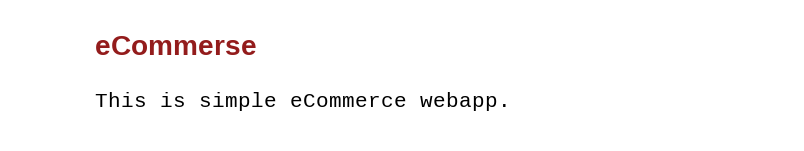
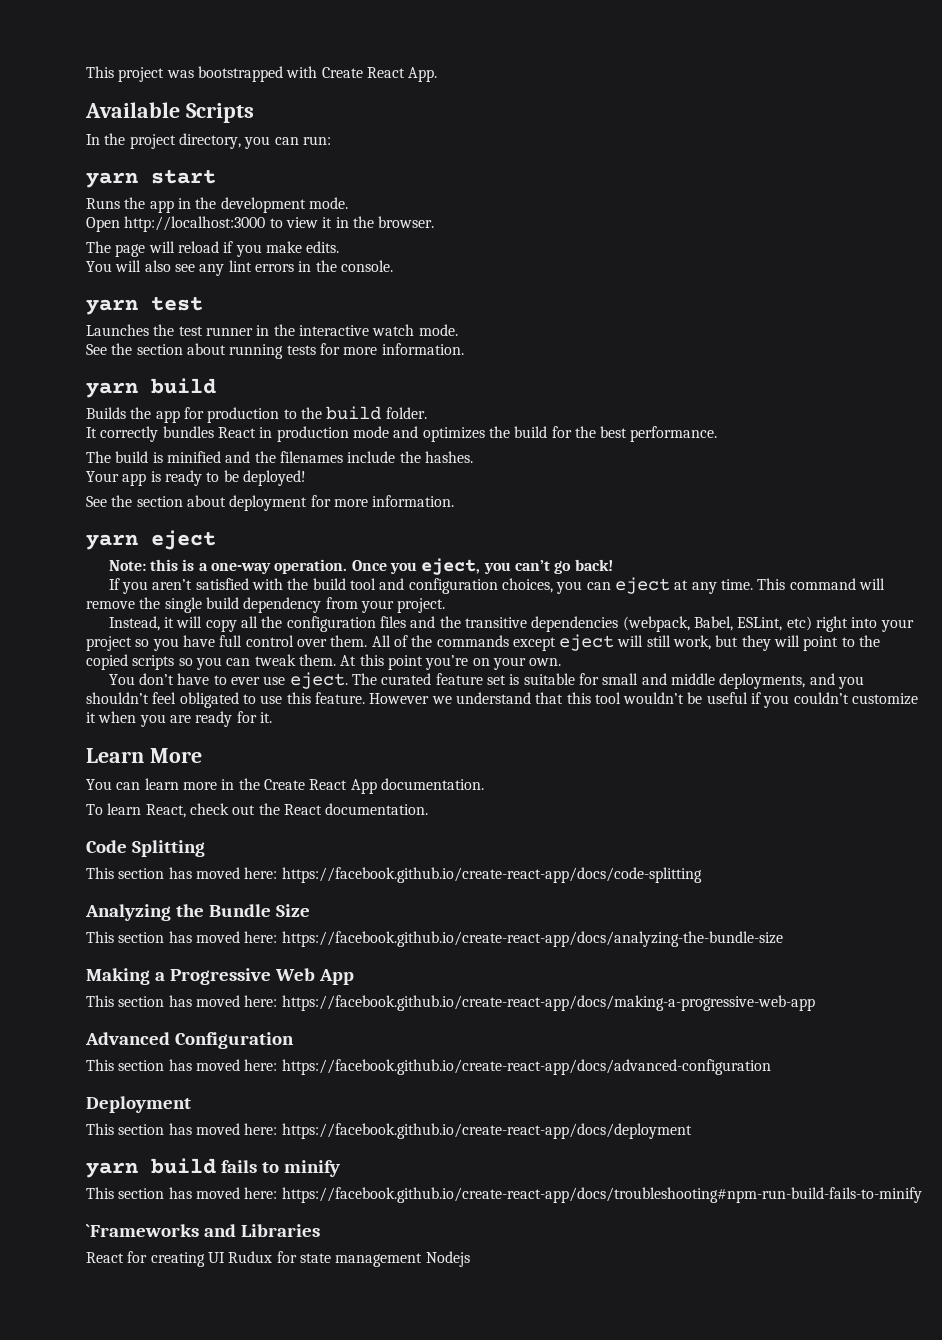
[95,36,257,55] [95,92,511,111] eCommerse // This is simple eCommerce webapp. -> [86,66,438,82] [85,102,254,123] [86,133,331,149] [86,170,216,188] [86,197,348,213] [86,216,435,232] [86,241,340,257] [86,260,393,276] [86,297,203,315] [86,324,458,336] [86,343,464,359] [86,378,216,398] [86,406,427,423] [86,426,718,442] [86,451,473,463] [86,470,306,486] [86,495,455,511] [86,530,216,550] [108,558,613,575] [108,577,885,594] [86,597,446,613] [108,616,914,632] [86,634,881,651] [86,654,562,670] [108,672,864,689] [86,692,919,708] [86,711,272,727] [86,748,202,763] [86,778,484,794] [86,803,429,818] [86,840,205,857] [86,867,702,883] [85,904,310,921] [86,931,783,947] [86,968,354,985] [86,995,815,1011] [85,1032,294,1049] [86,1059,771,1075] [86,1096,191,1113] [86,1123,692,1139] [86,1158,340,1178] [86,1187,922,1203] [86,1224,320,1237] [86,1251,470,1267] This project was bootstrapped with Create React App. // Available Scripts // In the project directory, you can run: // yarn start // Runs the app in the development mode. // Open http://localhost:3000 to view it in the browser. // The page will reload if you make edits. // You will also see any lint errors in the console. // yarn test // Launches the test runner in the interactive watch mode. // See the section about running tests for more information. // yarn build // Builds the app for production to the build folder. // It correctly bundles React in production mode and optimizes the build for the best performance. // The build is minified and the filenames include the hashes. // Your app is ready to be deployed! // See the section about deployment for more information. // yarn eject // Note: this is a one-way operation. Once you eject, you can’t go back! // If you aren’t satisfied with the build tool and configuration choices, you can eject at any time. This command will remove the single build dependency from your project. // Instead, it will copy all the configuration files and the transitive dependencies (webpack, Babel, ESLint, etc) right into your project so you have full control over them. All of the commands except eject will still work, but they will point to the copied scripts so you can tweak them. At this point you’re on your own. // You don’t have to ever use eject. The curated feature set is suitable for small and middle deployments, and you shouldn’t feel obligated to use this feature. However we understand that this tool wouldn’t be useful if you couldn’t customize it when you are ready for it. // Learn More // You can learn more in the Create React App documentation. // To learn React, check out the React documentation. // Code Splitting // This section has moved here: https://facebook.github.io/create-react-app/docs/code-splitting // Analyzing the Bundle Size // This section has moved here: https://facebook.github.io/create-react-app/docs/analyzing-the-bundle-size // Making a Progressive Web App // This section has moved here: https://facebook.github.io/create-react-app/docs/making-a-progressive-web-app // Advanced Configuration // This section has moved here: https://facebook.github.io/create-react-app/docs/advanced-configuration // Deployment // This section has moved here: https://facebook.github.io/create-react-app/docs/deployment // yarn build fails to minify // This section has moved here: https://facebook.github.io/create-react-app/docs/troubleshooting#npm-run-build-fails-to-minify // `Frameworks and Libraries // React for creating UI Rudux for state management Nodejs

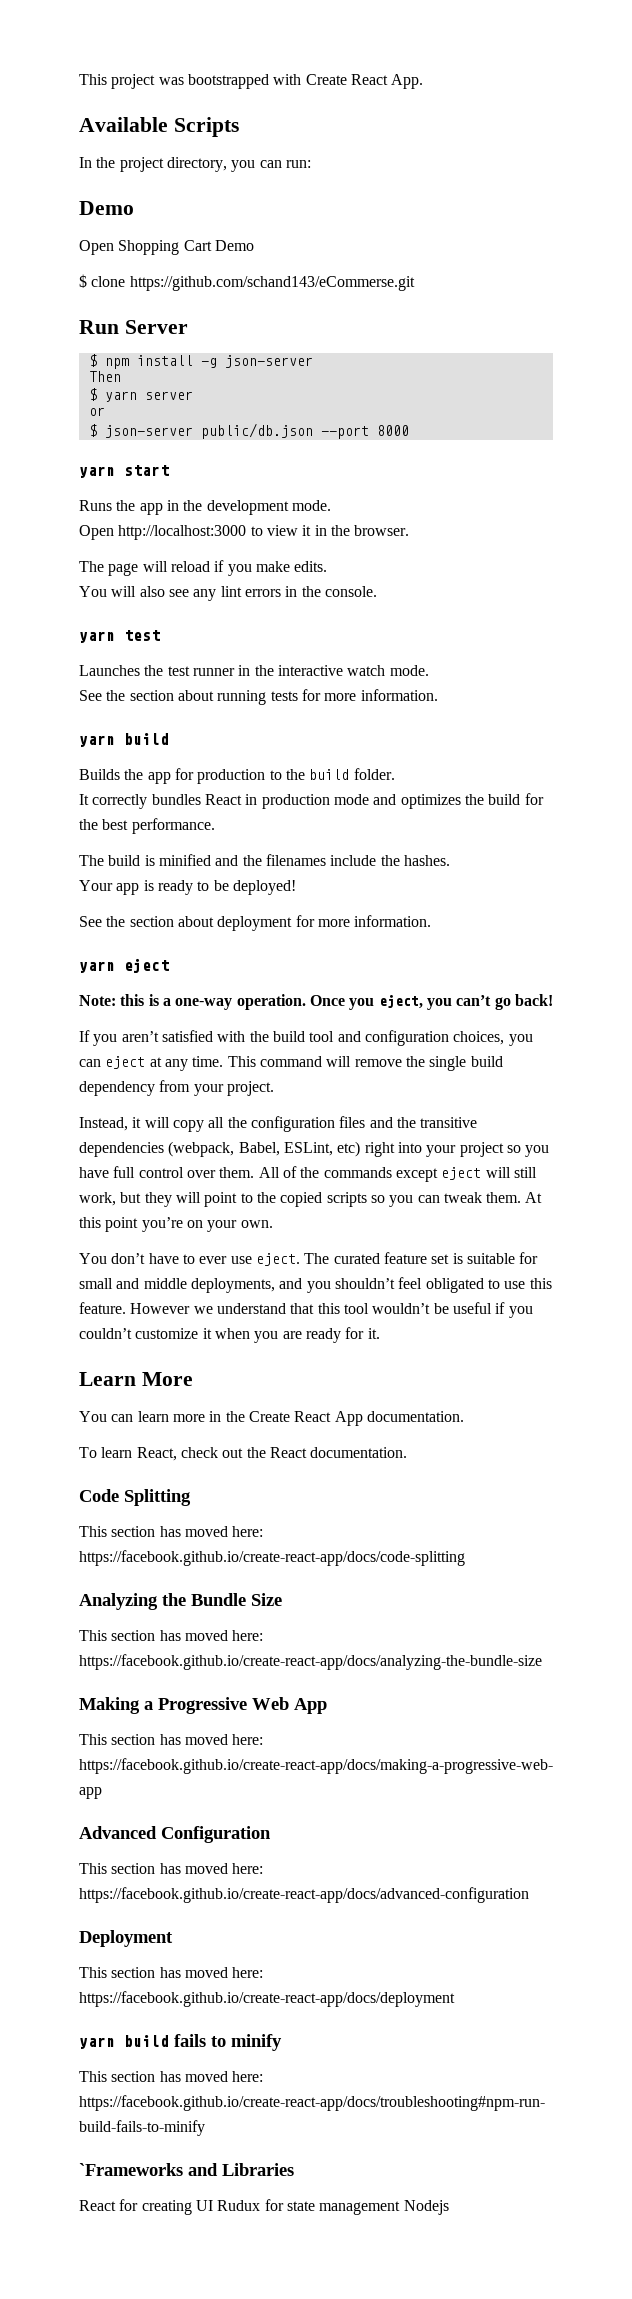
(331, 140) none -> [79,201,134,215] [79,240,254,255] [79,274,415,291] [79,320,188,334] [88,354,313,369] [88,371,121,382] [88,388,193,402] [88,407,105,416] [88,423,409,439] // Demo // Open Shopping Cart Demo // $ clone https://github.com/schand143/eCommerse.git // Run Server // $ npm install -g json-server // Then // $ yarn server // or // $ json-server public/db.json --port 8000

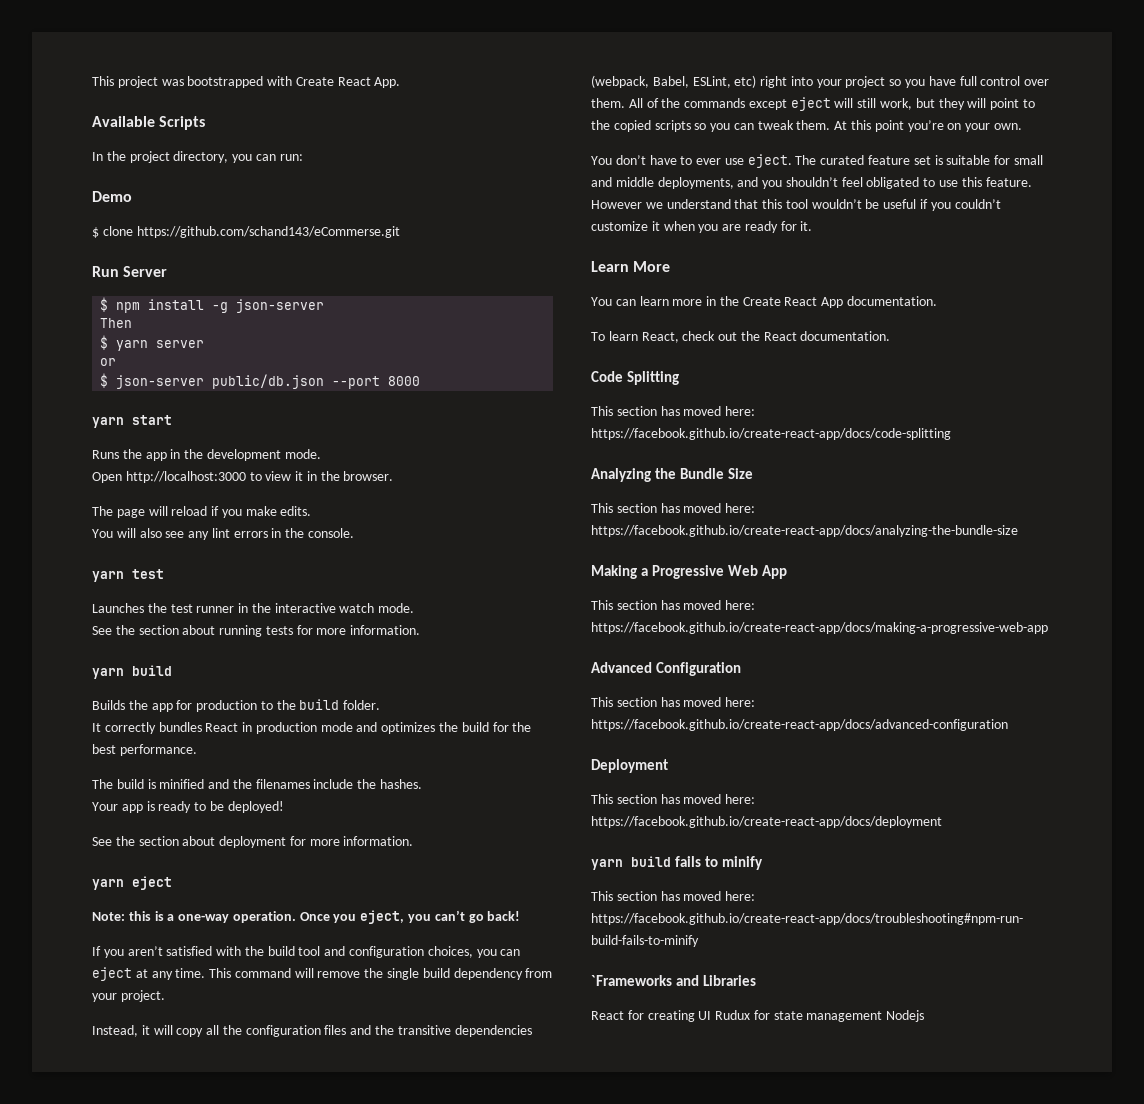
[79,240,254,255] // Open Shopping Cart Demo -> (132, 196) none

